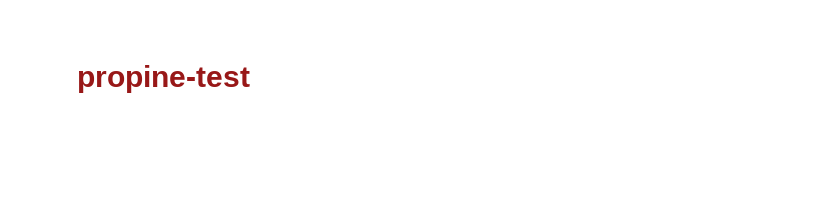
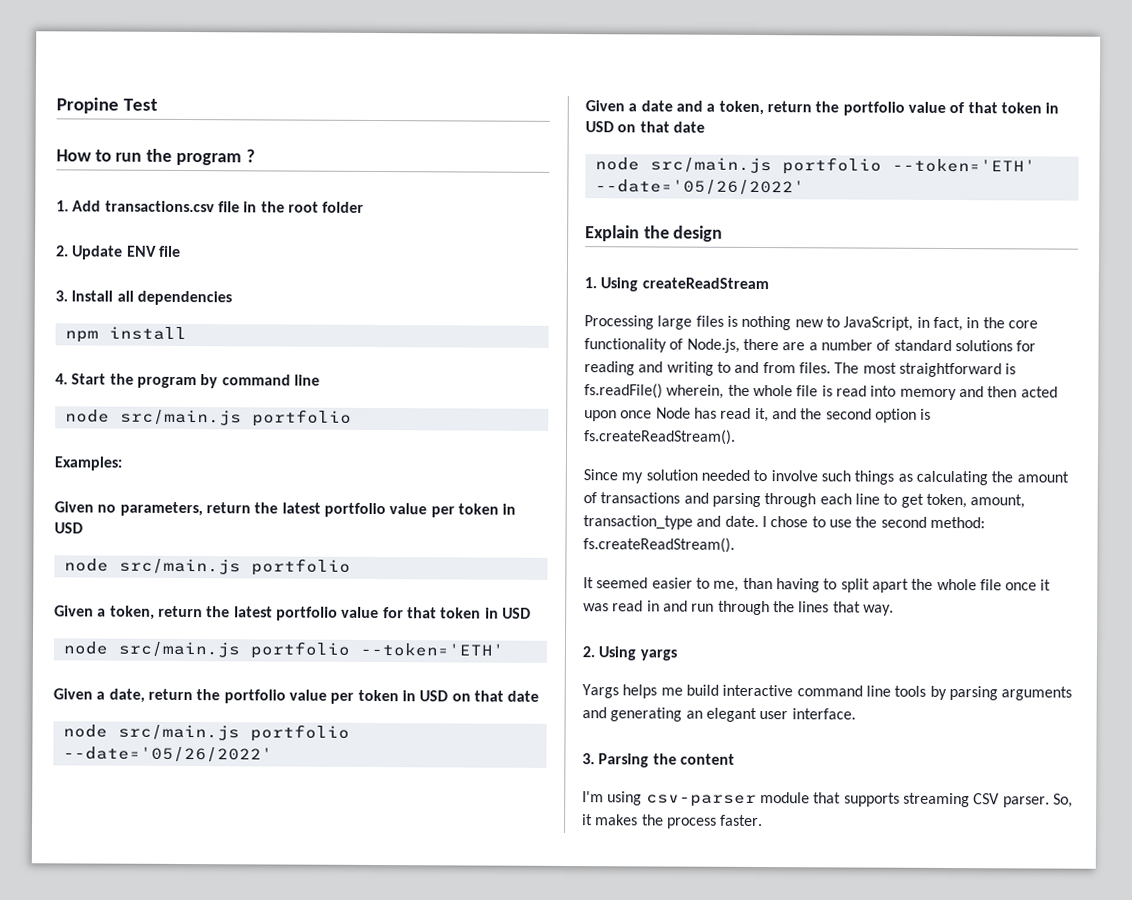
[77,65,250,93] propine-test -> [56,97,158,114] [56,148,255,166] [56,200,365,213] [56,245,181,260] [55,290,232,306] [64,326,187,343] [55,373,320,389] [64,409,352,427] [54,456,122,471] [54,501,517,518] [54,522,83,534] [63,558,351,576] [54,605,531,621] [62,641,504,659] [53,688,540,704] [62,724,350,742] [62,746,273,763] [585,100,1060,116] [585,121,705,133] [594,157,1036,175] [594,179,805,196] [585,225,724,242] [584,277,769,292] [584,315,1038,332] [584,338,1037,353] [584,361,1017,378] [584,383,1058,401] [584,407,932,423] [584,429,736,445] [583,469,1069,486] [583,492,1026,509] [583,515,985,530] [583,537,735,553] [583,577,1052,593] [583,600,894,616] [582,646,677,661] [582,684,1073,701] [582,707,856,723] [582,753,735,768] [582,791,1073,808] [582,814,764,829] Propine Test // How to run the program ? // 1. Add transactions.csv file in the root folder // 2. Update ENV file // 3. Install all dependencies // npm install // 4. Start the program by command line // node src/main.js portfolio // Examples: // Given no parameters, return the latest portfolio value per token in USD // node src/main.js portfolio // Given a token, return the latest portfolio value for that token in USD // node src/main.js portfolio --token='ETH' // Given a date, return the portfolio value per token in USD on that date // node src/main.js portfolio --date='05/26/2022' // Given a date and a token, return the portfolio value of that token in USD on that date // node src/main.js portfolio --token='ETH' --date='05/26/2022' // Explain the design // 1. Using createReadStream // Processing large files is nothing new to JavaScript, in fact, in the core functionality of Node.js, there are a number of standard solutions for reading and writing to and from files. The most straightforward is fs.readFile() wherein, the whole file is read into memory and then acted upon once Node has read it, and the second option is fs.createReadStream(). // Since my solution needed to involve such things as calculating the amount of transactions and parsing through each line to get token, amount, transaction_type and date. I chose to use the second method: fs.createReadStream(). // It seemed easier to me, than having to split apart the whole file once it was read in and run through the lines that way. // 2. Using yargs // Yargs helps me build interactive command line tools by parsing arguments and generating an elegant user interface. // 3. Parsing the content // I'm using csv-parser module that supports streaming CSV parser. So, it makes the process faster.

